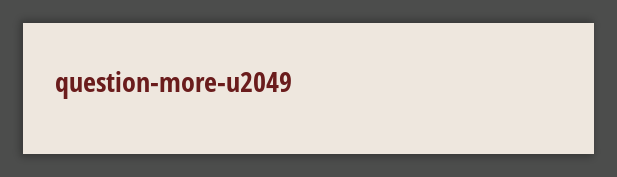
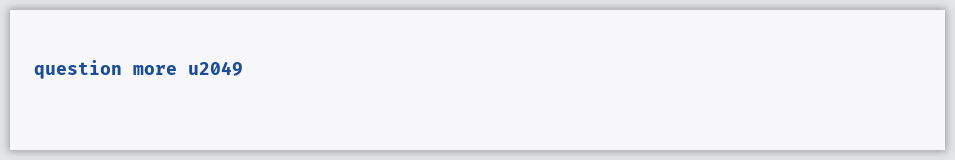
[55,71,292,99] question-more-u2049 -> [34,60,243,79] question more u2049

